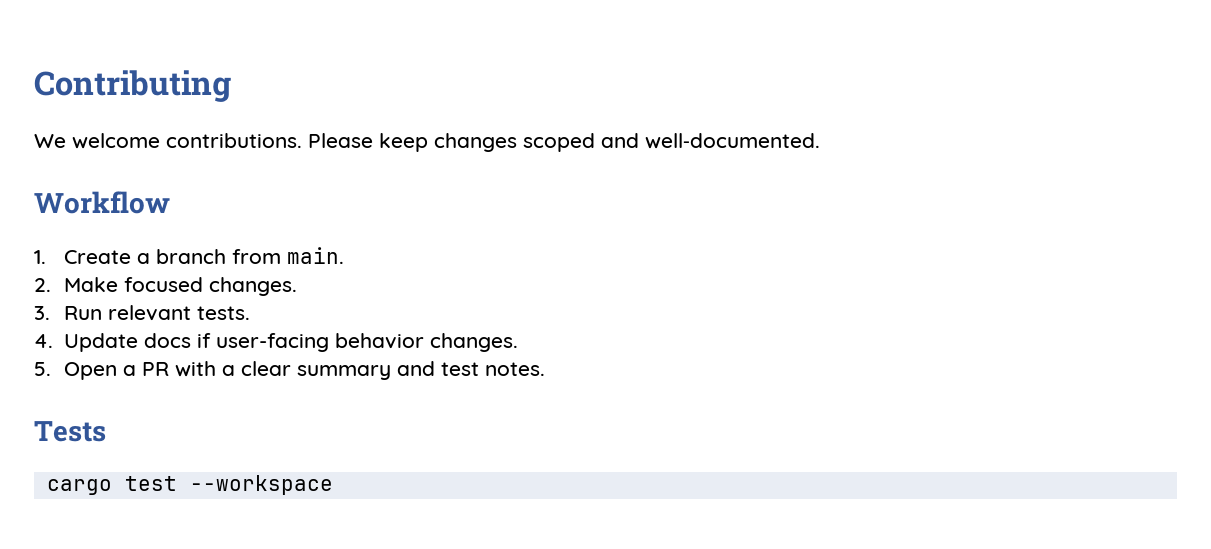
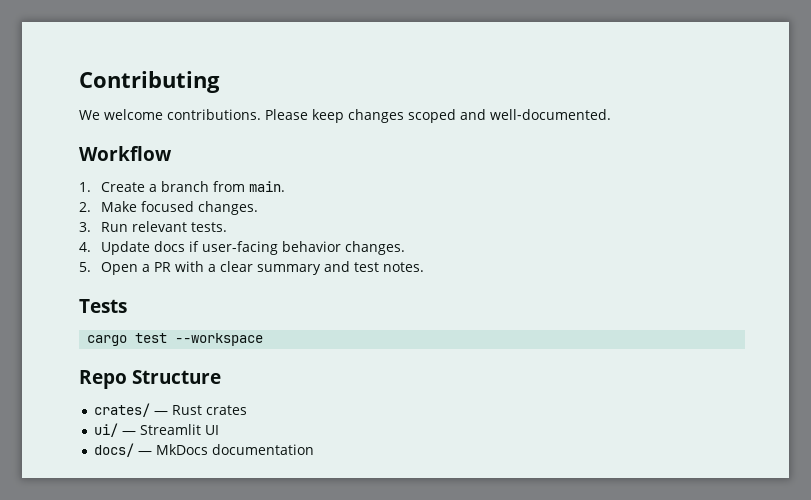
(333, 485) none -> [79,370,222,389] [94,403,248,417] [94,423,220,437] [94,443,315,457] // Repo Structure // crates/ — Rust crates // ui/ — Streamlit UI // docs/ — MkDocs documentation

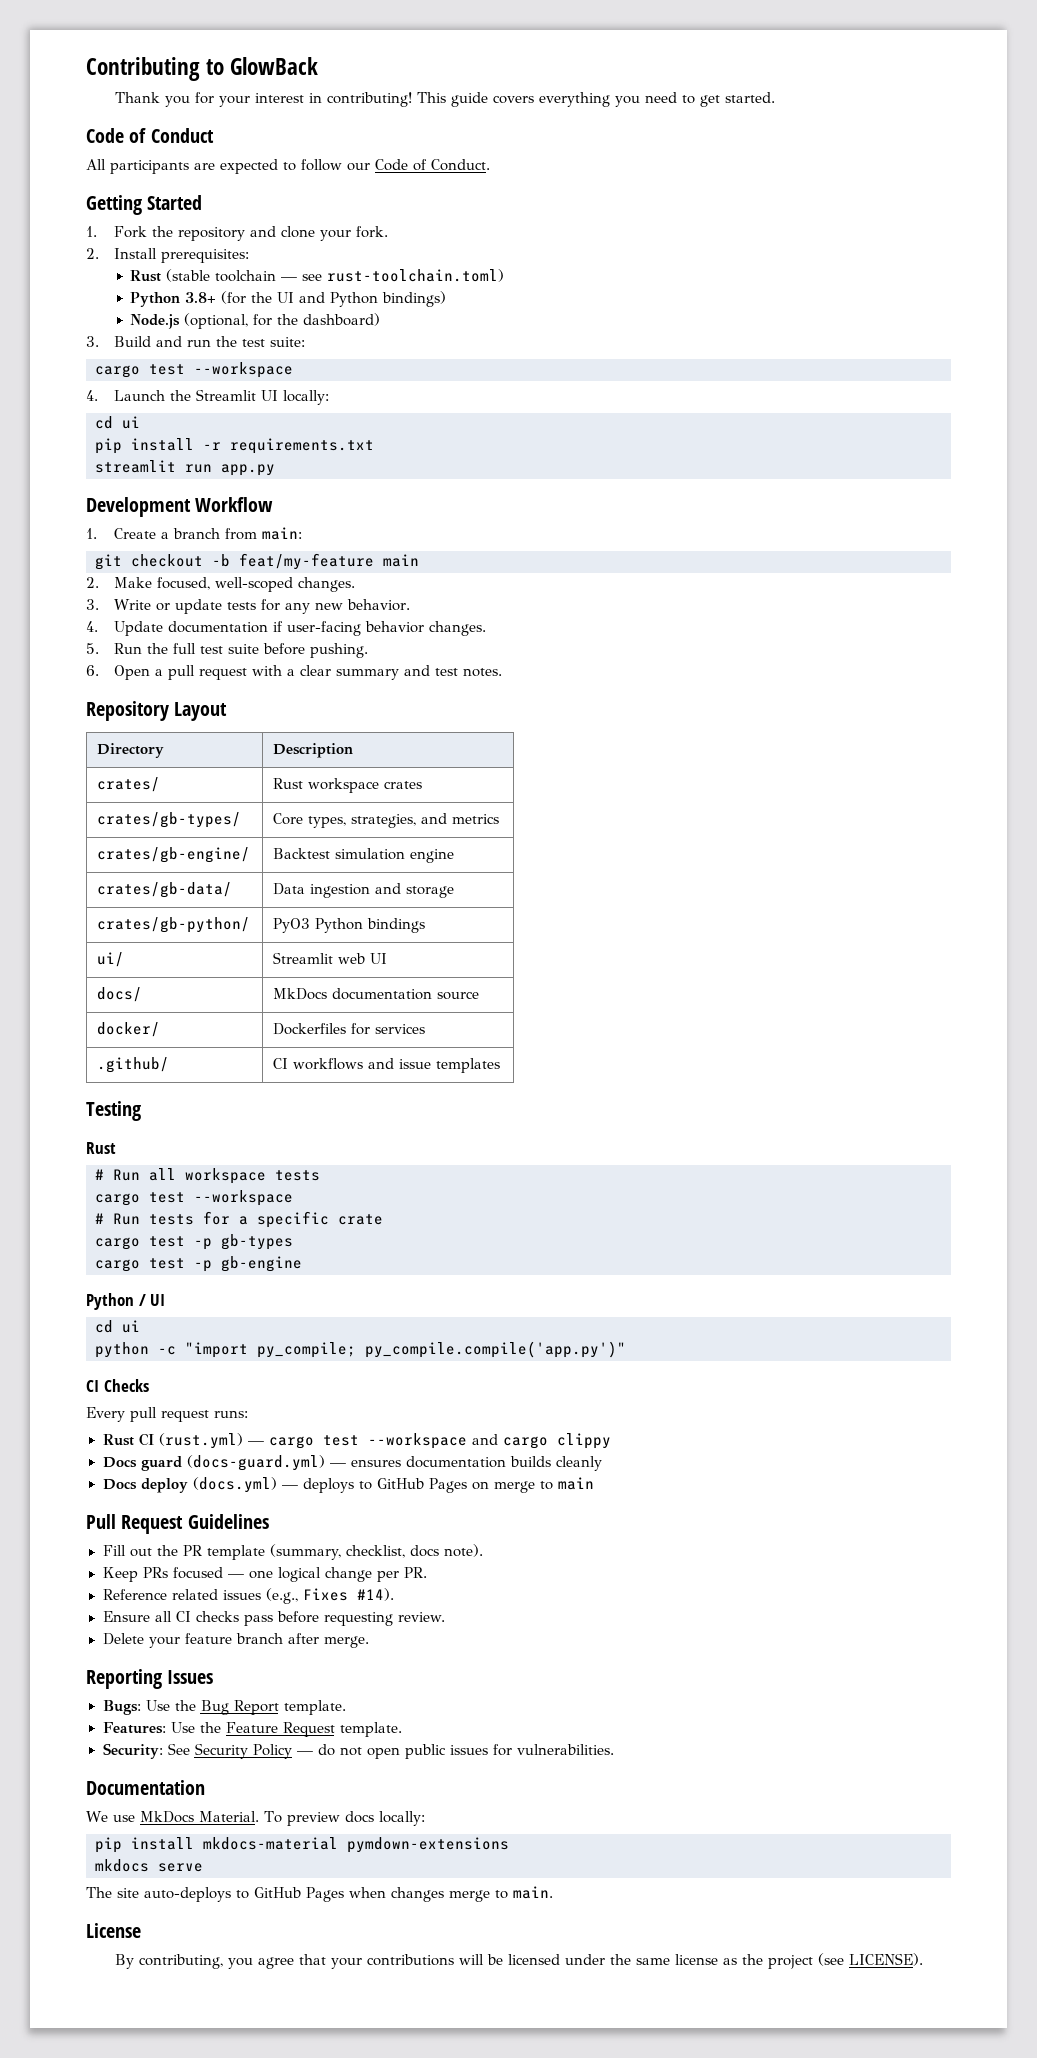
[79,109,611,123] // We welcome contributions. Please keep changes scoped and well‑documented. // -> [206,57,319,75] [114,92,775,107] [86,128,214,143] [86,159,490,174] [86,195,203,215] [86,226,388,241] [86,248,249,263] [130,269,505,282] [130,291,447,307] [130,313,381,329] [86,336,305,347] [95,362,293,378] [86,389,329,405] [95,416,140,429] [95,438,374,454] [95,460,275,476] [86,497,191,517] to GlowBack // Thank you for your interest in contributing! This guide covers everything you need to get started. // Code of Conduct // All participants are expected to follow our Code of Conduct. // Getting Started // 1. Fork the repository and clone your fork. // 2. Install prerequisites: // Rust (stable toolchain — see rust-toolchain.toml) // Python 3.8+ (for the UI and Python bindings) // Node.js (optional, for the dashboard) // 3. Build and run the test suite: // cargo test --workspace // 4. Launch the Streamlit UI locally: // cd ui // pip install -r requirements.txt // streamlit run app.py // Development
[248,181,285,192] main. -> [261,527,302,540] [95,553,419,570] main: // git checkout -b feat/my-feature main
[140,201,194,212] focused -> [156,577,293,592] focused, well-scoped
[100,221,227,232] Run relevant tests. -> [113,599,410,614] Write or update tests for any new behavior.
[153,241,185,252] docs -> [167,621,268,633] documentation
[100,262,171,275] Open a PR -> [113,643,368,658] [86,665,247,680] Run the full test suite before pushing. // 6. Open a pull request
[79,299,127,313] [87,333,264,346] [79,370,222,389] [94,403,248,417] [94,423,220,437] [94,443,315,457] Tests // cargo test --workspace // Repo Structure // crates/ — Rust crates // ui/ — Streamlit UI // docs/ — MkDocs documentation -> [86,701,228,721] [97,743,165,758] [273,743,354,758] [97,777,161,792] [273,778,423,793] [97,812,242,828] [273,813,500,828] [97,847,251,863] [273,848,455,863] [97,882,233,898] [273,883,455,898] [97,917,251,933] [273,918,426,933] [97,952,125,967] [273,952,388,964] [97,987,143,1002] [273,988,480,1000] [97,1022,161,1037] [273,1023,426,1035] [97,1057,170,1073] [273,1058,501,1073] [86,1101,141,1121] [86,1142,116,1154] [95,1168,320,1184] [95,1190,293,1206] [95,1211,383,1228] [95,1234,293,1250] [95,1256,302,1272] [86,1293,166,1310] [95,1320,140,1333] [95,1341,626,1358] [86,1379,149,1392] [86,1407,248,1422] [102,1433,611,1449] [102,1455,602,1471] [102,1477,594,1493] [86,1514,269,1534] [102,1544,484,1560] [102,1567,427,1582] [102,1588,394,1604] [102,1611,446,1626] [102,1633,369,1648] [86,1669,214,1689] [102,1700,346,1715] [102,1722,402,1737] [102,1743,614,1759] [86,1780,205,1795] [86,1811,425,1826] [95,1837,509,1853] [95,1859,203,1872] [86,1886,553,1902] [86,1923,141,1938] [114,1953,923,1969] Repository Layout // Directory | Description // crates/ | Rust workspace crates // crates/gb-types/ | Core types, strategies, and metrics // crates/gb-engine/ | Backtest simulation engine // crates/gb-data/ | Data ingestion and storage // crates/gb-python/ | PyO3 Python bindings // ui/ | Streamlit web UI // docs/ | MkDocs documentation source // docker/ | Dockerfiles for services // .github/ | CI workflows and issue templates // Testing // Rust // # Run all workspace tests // cargo test --workspace // # Run tests for a specific crate // cargo test -p gb-types // cargo test -p gb-engine // Python / UI // cd ui // python -c "import py_compile; py_compile.compile('app.py')" // CI Checks // Every pull request runs: // Rust CI (rust.yml) — cargo test --workspace and cargo clippy // Docs guard (docs-guard.yml) — ensures documentation builds cleanly // Docs deploy (docs.yml) — deploys to GitHub Pages on merge to main // Pull Request Guidelines // Fill out the PR template (summary, checklist, docs note). // Keep PRs focused — one logical change per PR. // Reference related issues (e.g., Fixes #14). // Ensure all CI checks pass before requesting review. // Delete your feature branch after merge. // Reporting Issues // Bugs: Use the Bug Report template. // Features: Use the Feature Request template. // Security: See Security Policy — do not open public issues for vulnerabilities. // Documentation // We use MkDocs Material. To preview docs locally: // pip install mkdocs-material pymdown-extensions // mkdocs serve // The site auto-deploys to GitHub Pages when changes merge to main. // License // By contributing, you agree that your contributions will be licensed under the same license as the project (see LICENSE).

